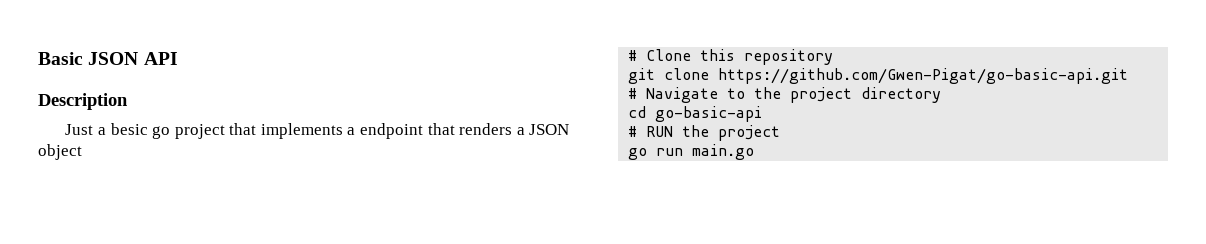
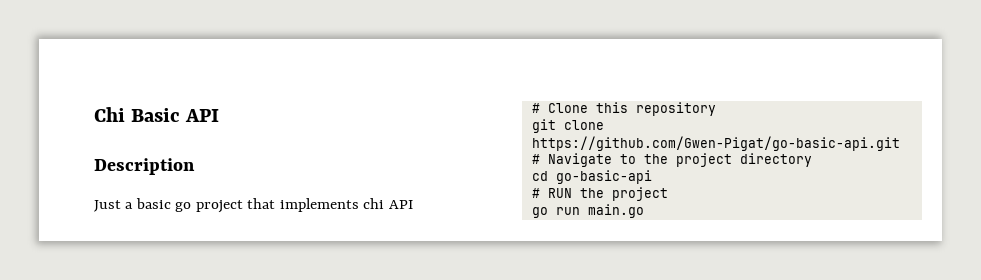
[38,52,139,65] Basic JSON -> [94,107,181,122] Chi Basic
[110,123,148,135] besic -> [135,198,171,209] basic
[347,123,570,139] [38,144,82,160] a endpoint that renders a JSON object -> [363,198,413,209] chi API

